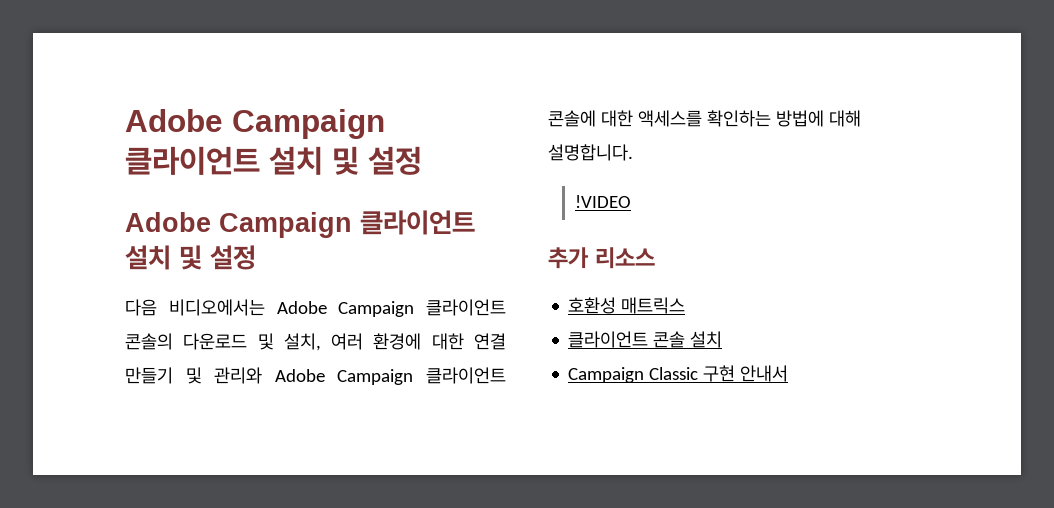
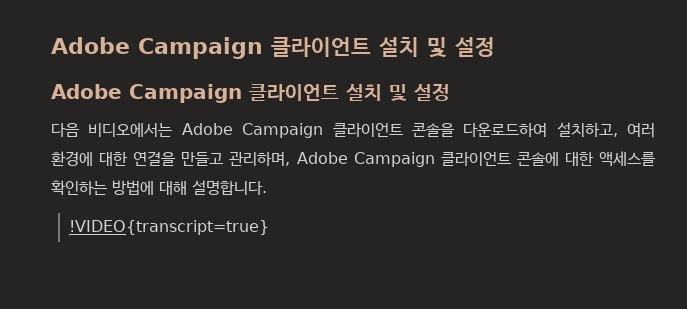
[125,333,506,351] [125,367,263,384] 콘솔의 다운로드 및 설치, 여러 환경에 대한 연결 만들기 및 관리와 -> [411,122,655,138] [51,151,291,166] 콘솔을 다운로드하여 설치하고, 여러 환경에 대한 연결을 만들고 관리하며,
[575,195,632,208] [548,247,655,269] [568,297,686,314] [568,331,723,348] [568,365,789,383] !VIDEO // 추가 리소스 // 호환성 매트릭스 // 클라이언트 콘솔 설치 // Campaign Classic 구현 안내서 -> [69,220,270,235] !VIDEO{transcript=true}

